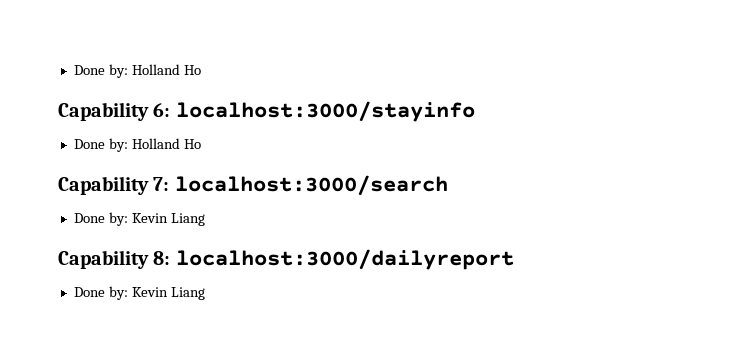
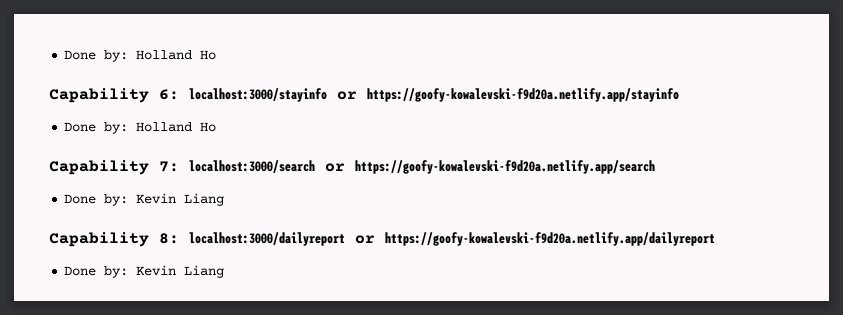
(475, 111) none -> [337,88,679,102] or https://goofy-kowalevski-f9d20a.netlify.app/stayinfo
(448, 185) none -> [325,160,655,174] or https://goofy-kowalevski-f9d20a.netlify.app/search
(514, 259) none -> [355,232,715,246] or https://goofy-kowalevski-f9d20a.netlify.app/dailyreport

